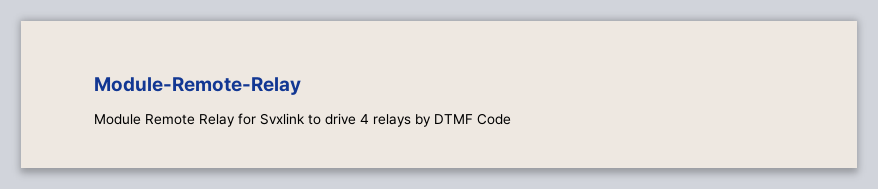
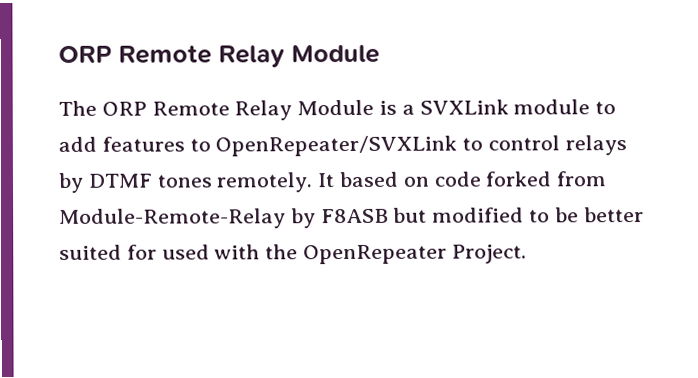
[94,77,301,95] [94,113,511,127] Module-Remote-Relay // Module Remote Relay for Svxlink to drive 4 relays by DTMF Code -> [58,44,380,68] [58,99,617,121] [58,135,627,157] [58,171,607,193] [59,207,644,229] [59,244,527,265] ORP Remote Relay Module // The ORP Remote Relay Module is a SVXLink module to add features to OpenRepeater/SVXLink to control relays by DTMF tones remotely. It based on code forked from Module-Remote-Relay by F8ASB but modified to be better suited for used with the OpenRepeater Project.

